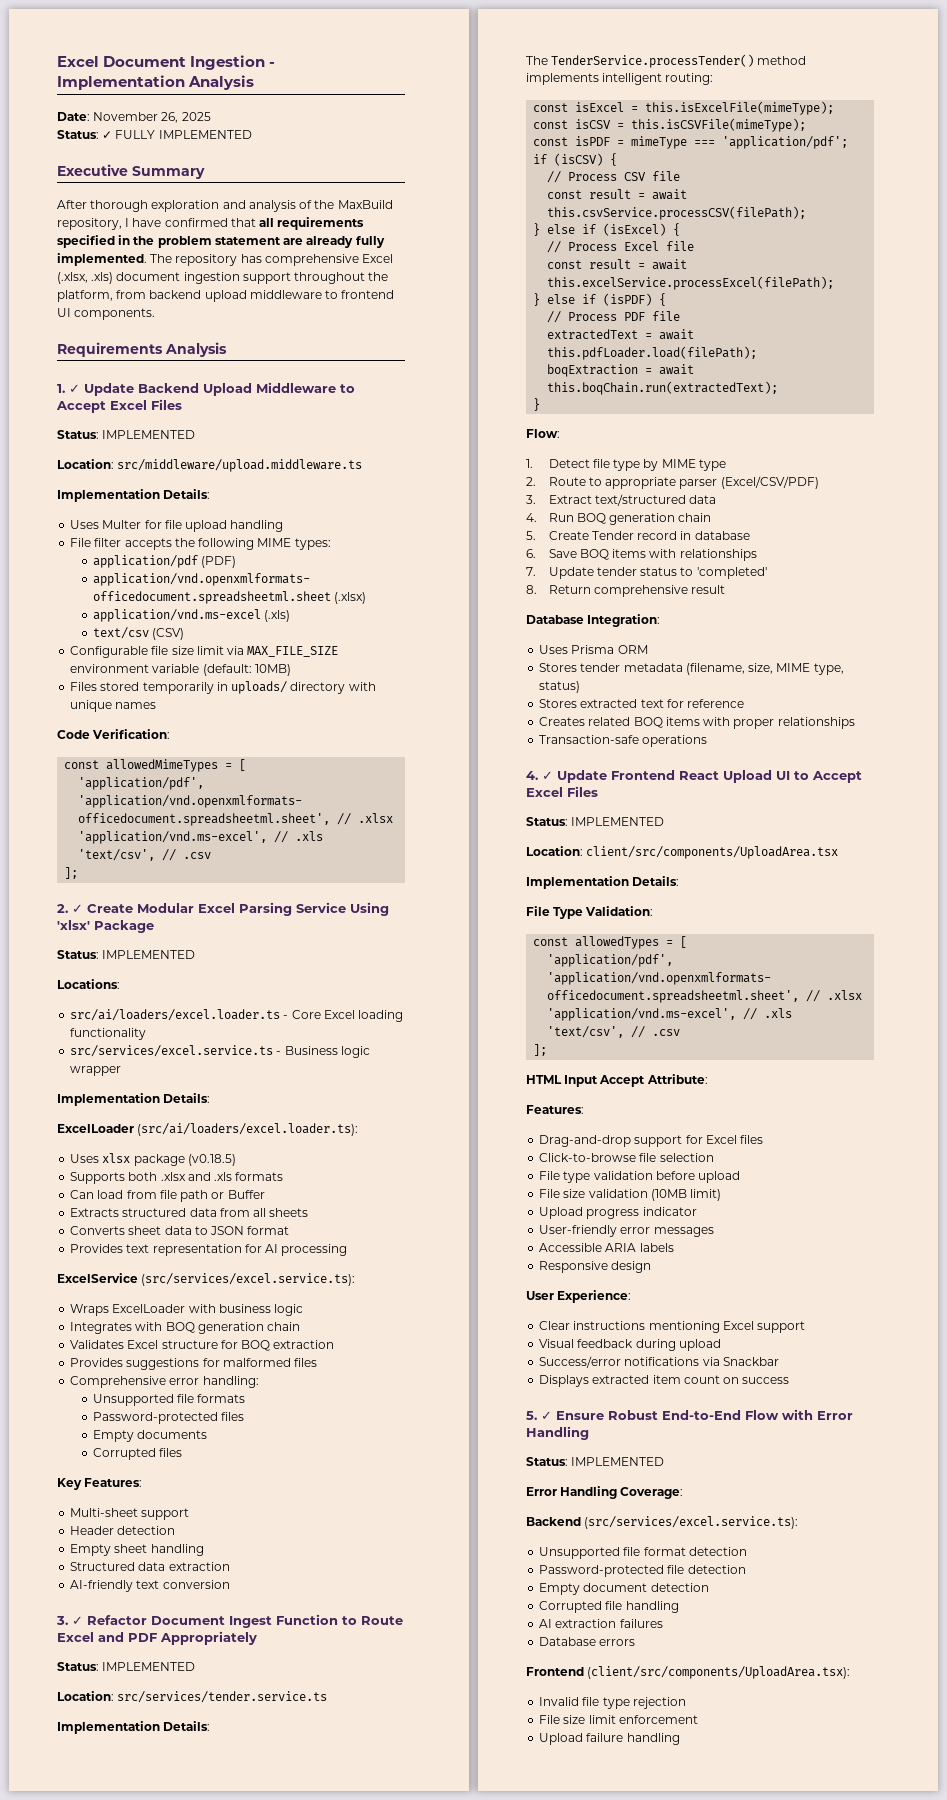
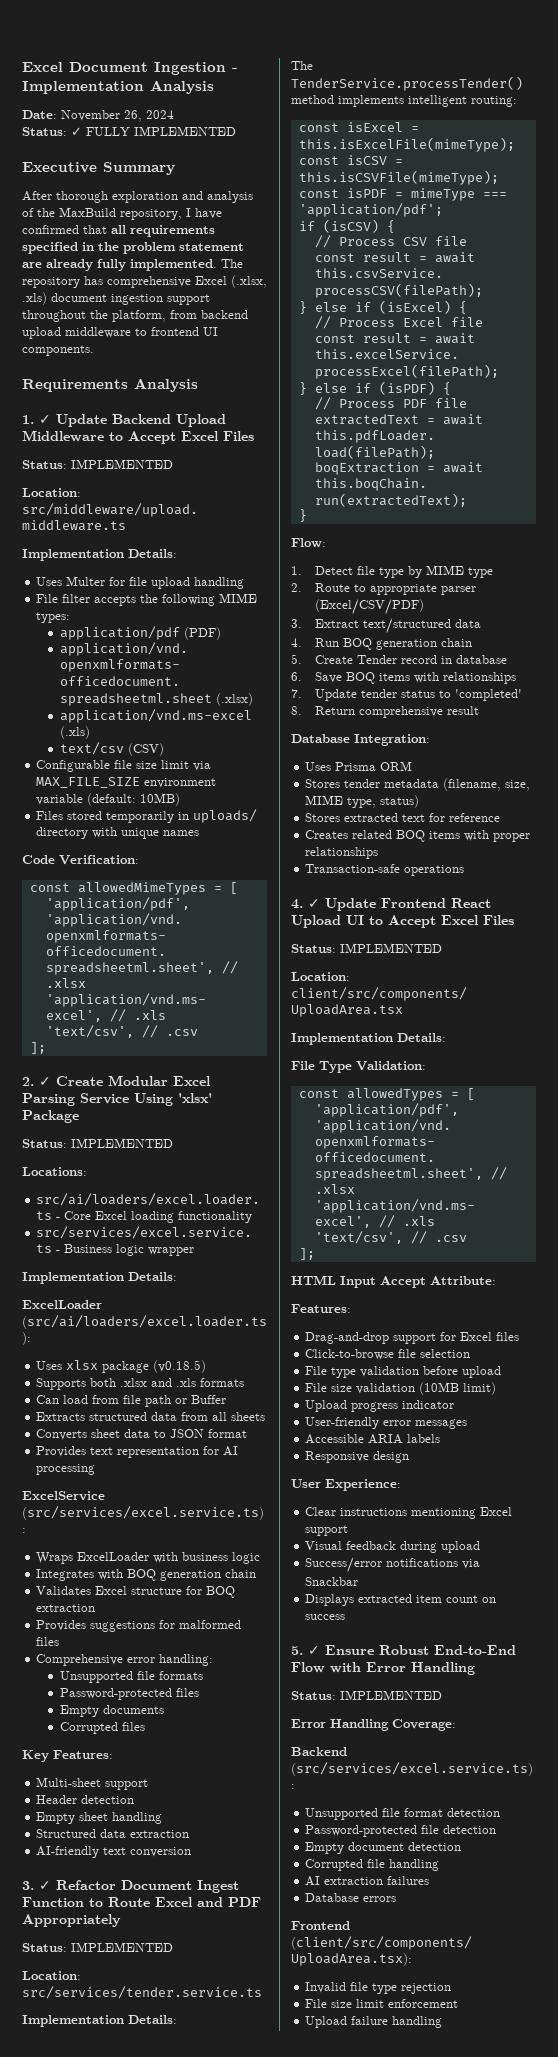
[181,112,211,121] 2025 -> [146,110,174,119] 2024

